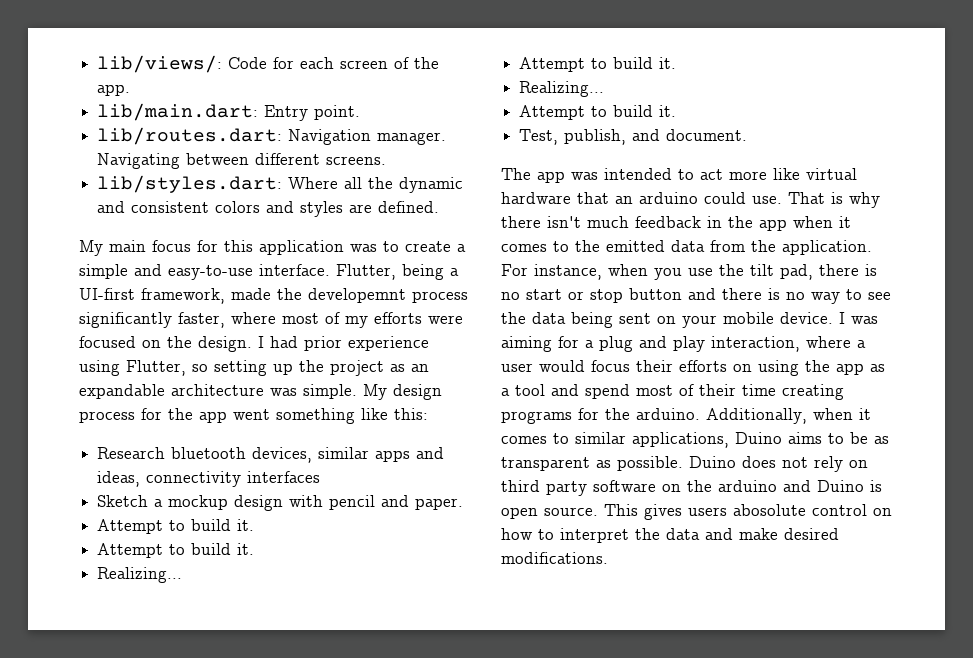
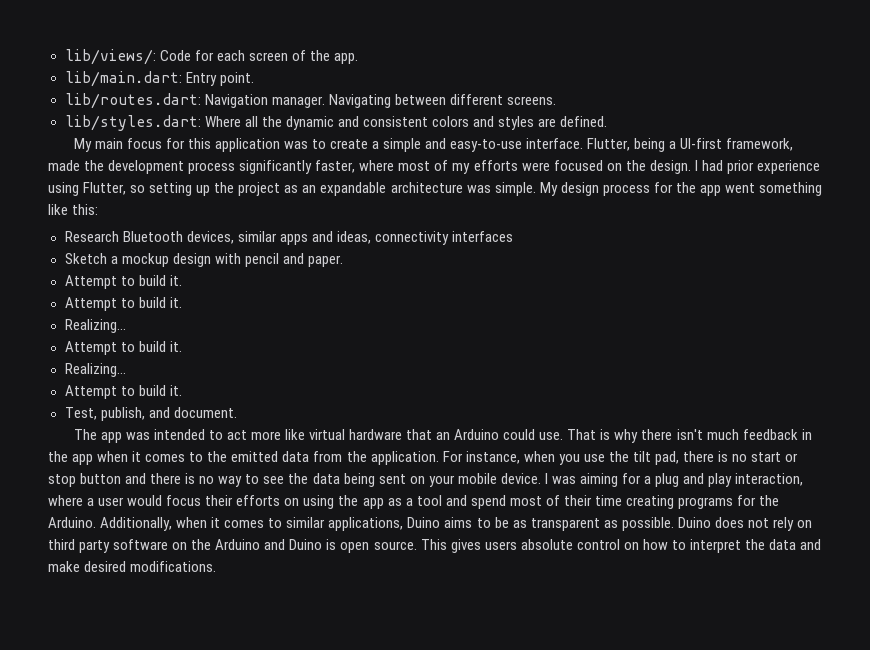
[308,288,406,303] developemnt -> [108,160,185,174] development
[171,447,247,459] bluetooth -> [122,231,183,242] Bluetooth
[639,192,698,204] arduino -> [454,429,500,440] Arduino
[636,408,700,420] arduino. -> [48,517,96,528] Arduino.
[718,480,777,492] arduino -> [215,539,261,550] Arduino
[733,504,806,516] abosolute -> [520,539,573,550] absolute

